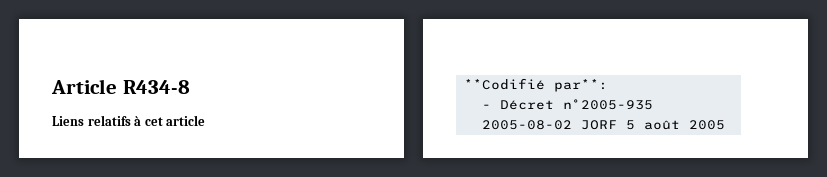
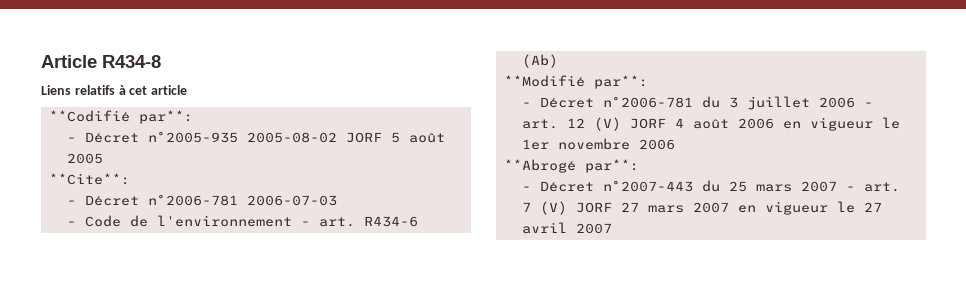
(725, 125) none -> [49,173,131,185] [67,194,338,206] [67,215,419,227] [522,54,559,68] [504,75,649,89] [522,96,874,110] [522,117,901,131] [522,138,676,150] [504,159,640,173] [522,180,901,192] [522,201,883,215] [522,222,613,234] // **Cite**: // - Décret n°2006-781 2006-07-03 // - Code de l'environnement - art. R434-6 (Ab) // **Modifié par**: // - Décret n°2006-781 du 3 juillet 2006 - art. 12 (V) JORF 4 août 2006 en vigueur le 1er novembre 2006 // **Abrogé par**: // - Décret n°2007-443 du 25 mars 2007 - art. 7 (V) JORF 27 mars 2007 en vigueur le 27 avril 2007

